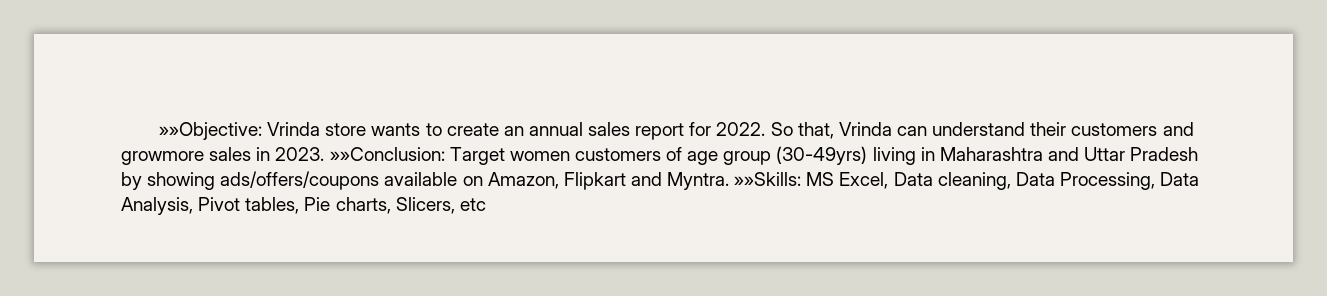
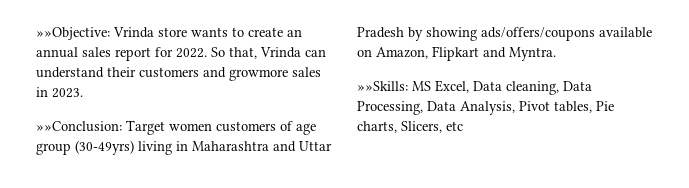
(325, 154) none -> (83, 93) //
(730, 181) none -> (556, 54) //

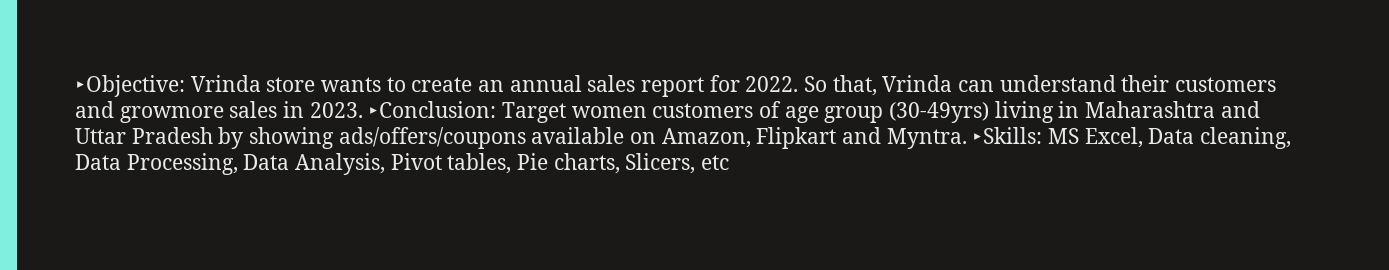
[36,27,110,40] »»Objective: -> [75,75,185,97] ‣Objective:
[36,121,122,132] // »»Conclusion: -> [368,101,497,118] ‣Conclusion:
[357,81,408,91] // »»Skills: -> [972,127,1043,144] ‣Skills:

